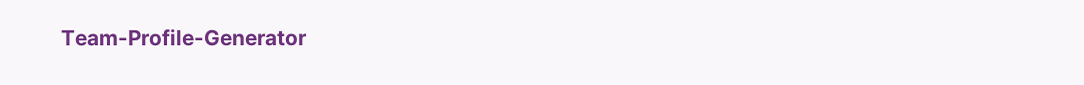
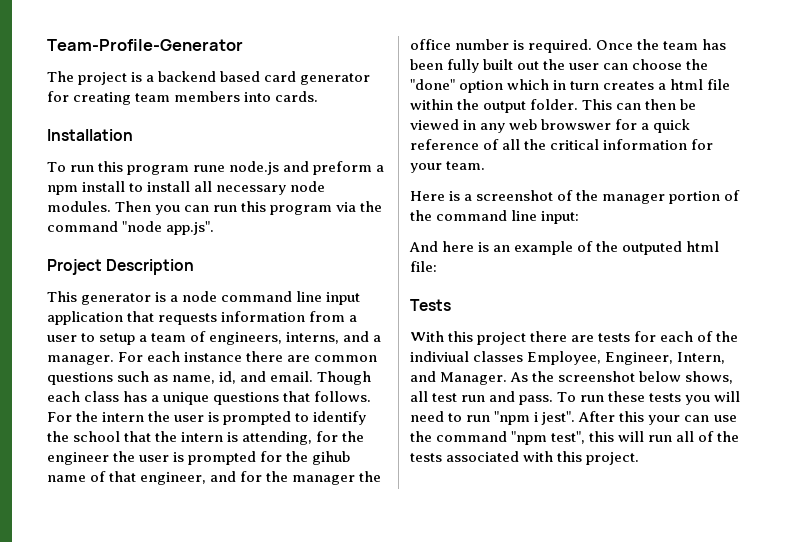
(308, 37) none -> [47,71,371,85] [47,91,319,105] [47,129,133,141] [47,161,385,175] [47,181,326,195] [47,201,383,215] [47,221,215,235] [47,259,195,275] [47,291,361,305] [47,311,358,325] [47,331,382,345] [47,351,378,365] [47,371,372,385] [47,391,372,405] [47,411,367,425] [47,431,365,445] [47,451,351,465] [47,471,382,485] [410,39,727,53] [410,59,709,73] [410,79,731,93] [410,99,697,113] [410,119,691,133] [410,139,714,150] [410,161,486,173] [410,190,741,204] [410,210,580,224] [409,241,720,255] [410,261,437,272] [410,299,451,311] [410,331,739,345] [410,351,726,365] [410,371,734,385] [410,391,741,405] [410,411,737,425] [410,431,740,445] [410,451,640,465] // The project is a backend based card generator for creating team members into cards. // Installation // To run this program rune node.js and preform a npm install to install all necessary node modules. Then you can run this program via the command "node app.js". // Project Description // This generator is a node command line input application that requests information from a user to setup a team of engineers, interns, and a manager. For each instance there are common questions such as name, id, and email. Though each class has a unique questions that follows. For the intern the user is prompted to identify the school that the intern is attending, for the engineer the user is prompted for the gihub name of that engineer, and for the manager the office number is required. Once the team has been fully built out the user can choose the "done" option which in turn creates a html file within the output folder. This can then be viewed in any web browswer for a quick reference of all the critical information for your team. // Here is a screenshot of the manager portion of the command line input: // And here is an example of the outputed html file: // Tests // With this project there are tests for each of the indiviual classes Employee, Engineer, Intern, and Manager. As the screenshot below shows, all test run and pass. To run these tests you will need to run "npm i jest". After this your can use the command "npm test", this will run all of the tests associated with this project.

